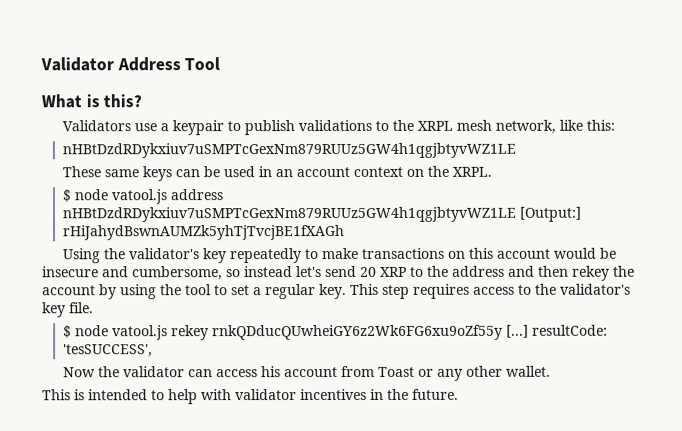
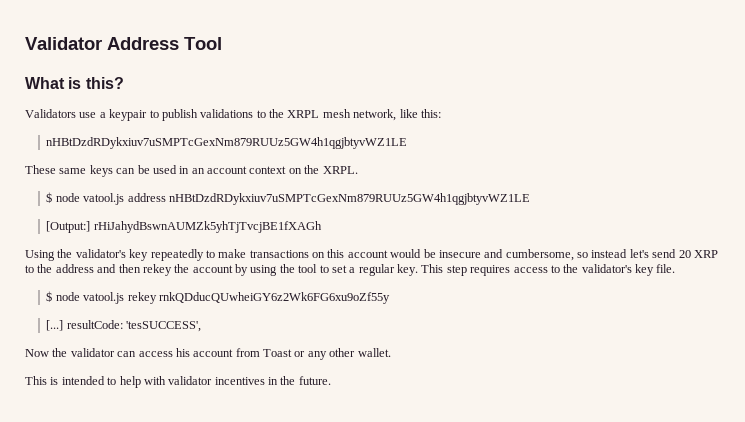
(517, 214) none -> (530, 199) //
(503, 332) none -> (390, 298) //

